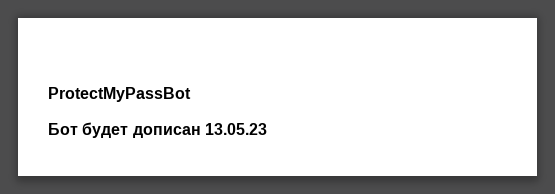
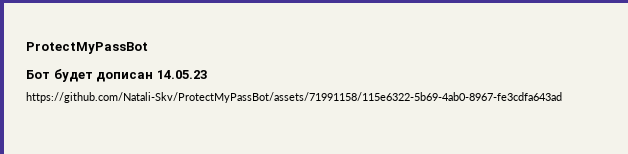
[204,123,267,135] 13.05.23 -> [156,70,207,79] [26,92,562,103] 14.05.23 // https://github.com/Natali-Skv/ProtectMyPassBot/assets/71991158/115e6322-5b69-4ab0-8967-fe3cdfa643ad

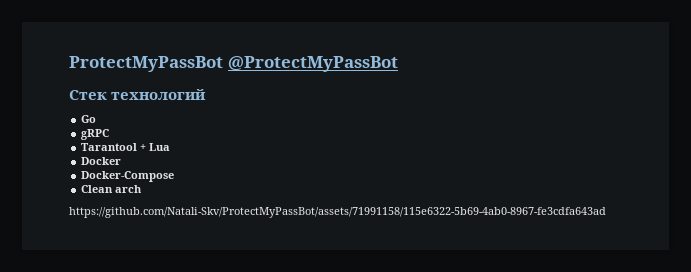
[26,69,207,82] // Бот будет дописан 14.05.23 -> [227,56,398,72] [69,89,207,100] [81,115,97,123] [81,129,110,140] [81,143,171,151] [81,157,122,165] [81,171,175,182] [81,185,143,193] @ProtectMyPassBot // Стек технологий // Go // gRPC // Tarantool + Lua // Docker // Docker-Compose // Clean arch

